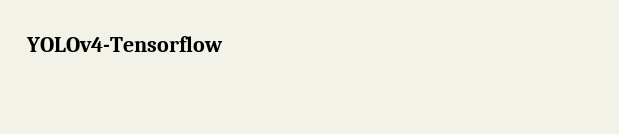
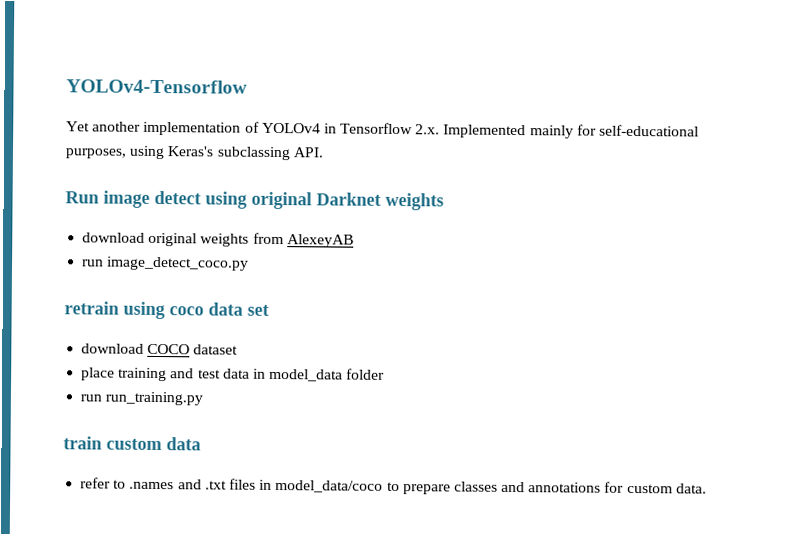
(223, 44) none -> [66,121,700,139] [65,145,324,161] [65,190,444,211] [82,232,354,248] [82,256,250,271] [64,301,269,320] [81,343,239,355] [81,367,386,382] [80,391,204,406] [63,436,201,451] [80,477,707,495] // Yet another implementation of YOLOv4 in Tensorflow 2.x. Implemented mainly for self-educational purposes, using Keras's subclassing API. // Run image detect using original Darknet weights // download original weights from AlexeyAB // run image_detect_coco.py // retrain using coco data set // download COCO dataset // place training and test data in model_data folder // run run_training.py // train custom data // refer to .names and .txt files in model_data/coco to prepare classes and annotations for custom data.

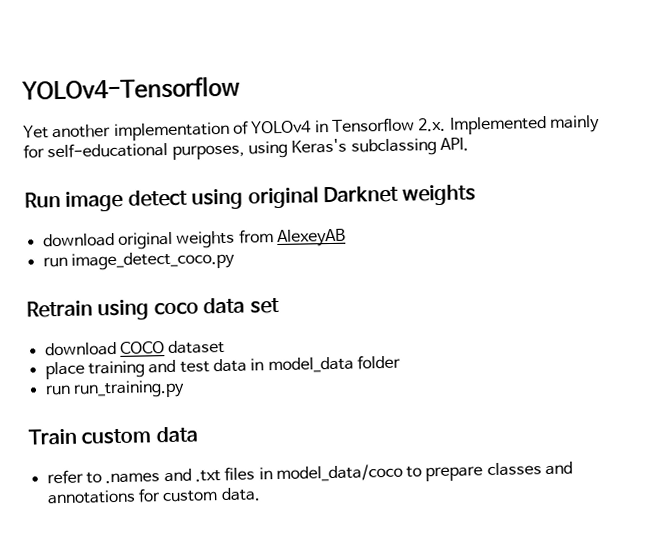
[64,301,119,315] retrain -> [26,300,93,318] Retrain
[63,436,102,450] train -> [28,428,77,445] Train

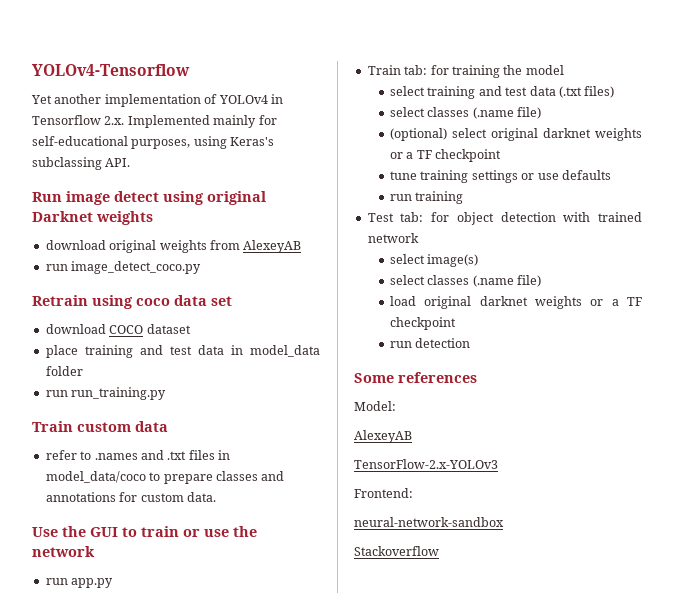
(261, 494) none -> [32,526,257,537] [32,546,95,557] [45,578,114,588] [367,65,564,78] [390,86,615,99] [390,107,542,119] [390,128,642,141] [390,149,502,162] [390,170,611,183] [390,191,464,204] [367,212,642,225] [367,233,419,243] [390,254,479,267] [390,275,542,287] [390,296,642,309] [390,317,457,330] [390,338,471,348] [354,372,477,383] [354,401,396,411] [354,430,412,443] [354,459,498,469] [354,488,413,498] [354,517,504,527] [354,546,439,556] // Use the GUI to train or use the network // run app.py // Train tab: for training the model // select training and test data (.txt files) // select classes (.name file) // (optional) select original darknet weights or a TF checkpoint // tune training settings or use defaults // run training // Test tab: for object detection with trained network // select image(s) // select classes (.name file) // load original darknet weights or a TF checkpoint // run detection // Some references // Model: // AlexeyAB // TensorFlow-2.x-YOLOv3 // Frontend: // neural-network-sandbox // Stackoverflow

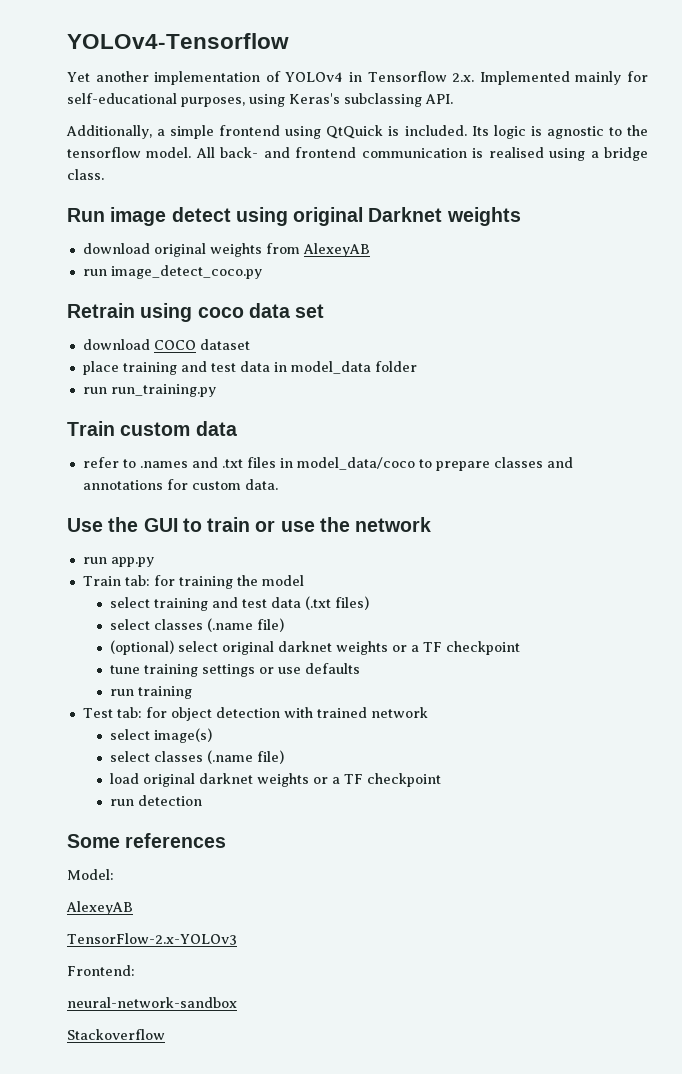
(131, 162) none -> [66,125,649,139] [67,147,648,161] [67,169,104,180] // Additionally, a simple frontend using QtQuick is included. Its logic is agnostic to the tensorflow model. All back- and frontend communication is realised using a bridge class.

